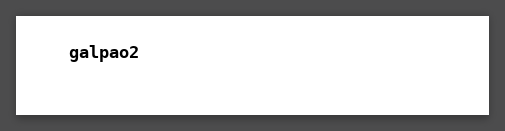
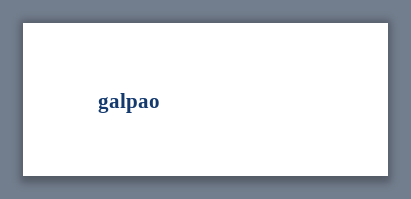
[69,45,139,62] galpao2 -> [98,93,160,113] galpao

